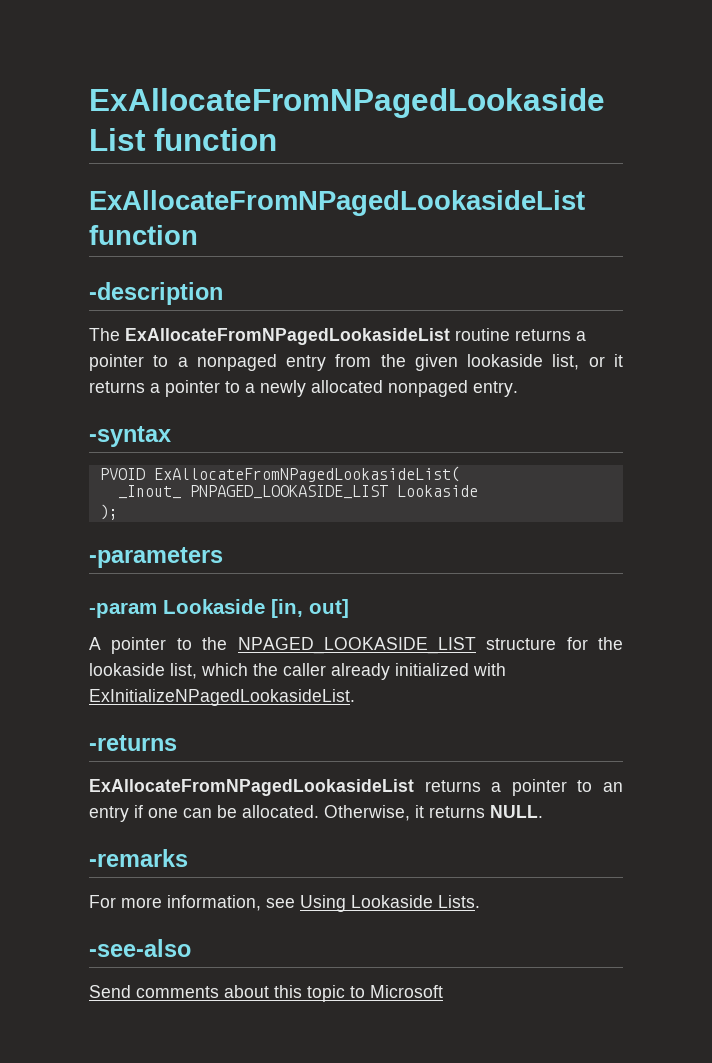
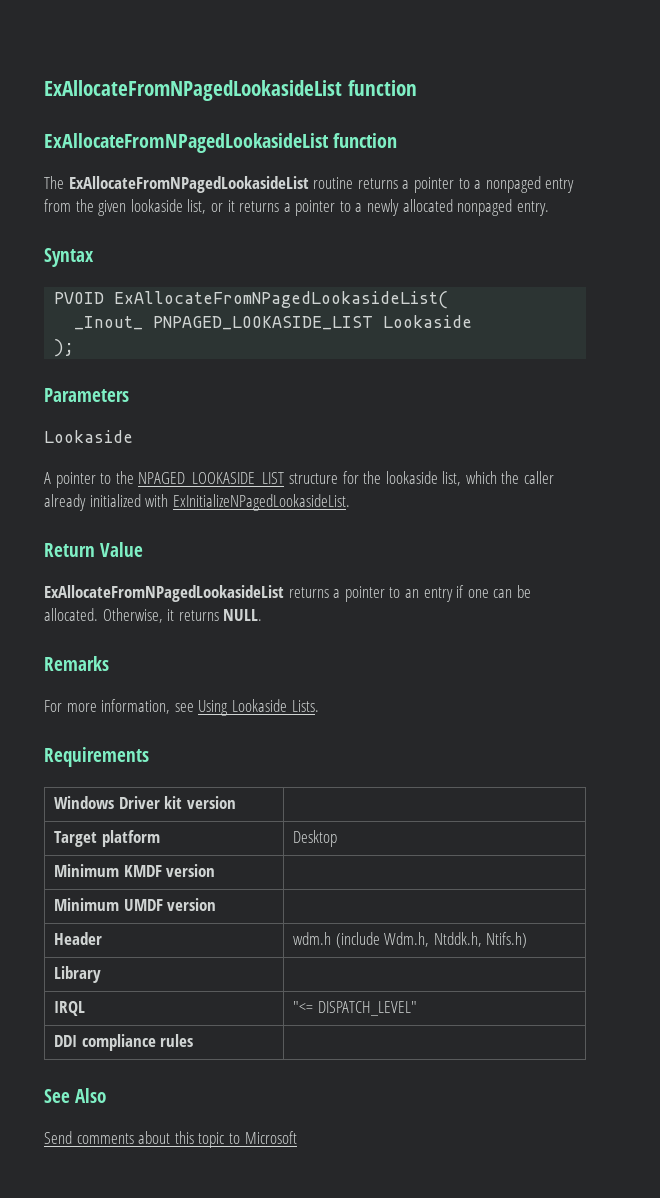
[89,282,223,305] // -description -> (398, 140) none
[89,426,171,447] -syntax -> [44,248,94,267] Syntax
[89,547,223,568] [89,599,349,618] -parameters // -param Lookaside [in, out] -> [44,388,129,402] [44,430,133,443] Parameters // Lookaside
[89,735,177,751] -returns -> [44,542,143,557] Return Value
[89,849,188,867] -remarks -> [44,656,109,671] Remarks
[89,939,191,957] -see-also -> [44,747,149,767] [53,796,236,809] [53,830,160,847] [292,830,337,847] [53,864,216,877] [53,898,217,911] [53,932,102,945] [292,932,528,948] [53,966,101,983] [53,1001,85,1016] [292,1001,418,1016] [53,1034,194,1051] [44,1088,106,1103] Requirements // Windows Driver kit version | // Target platform | Desktop // Minimum KMDF version | // Minimum UMDF version | // Header | wdm.h (include Wdm.h, Ntddk.h, Ntifs.h) // Library | // IRQL | "<= DISPATCH_LEVEL" // DDI compliance rules | // See Also

